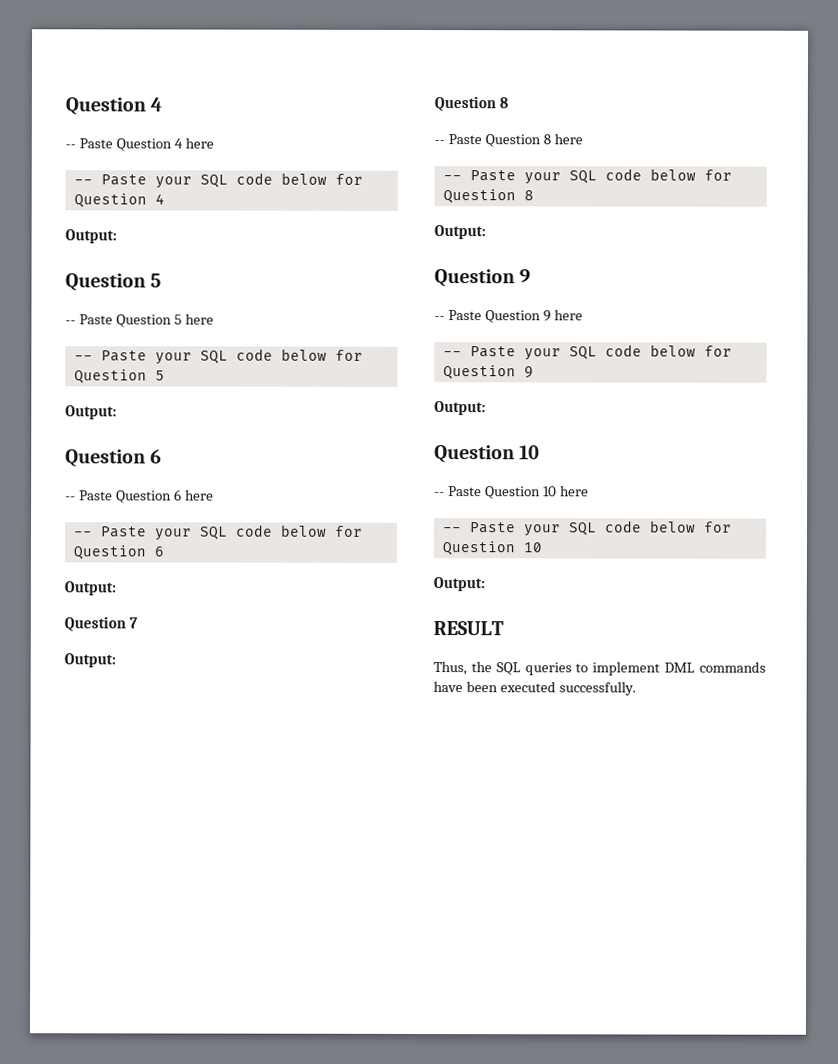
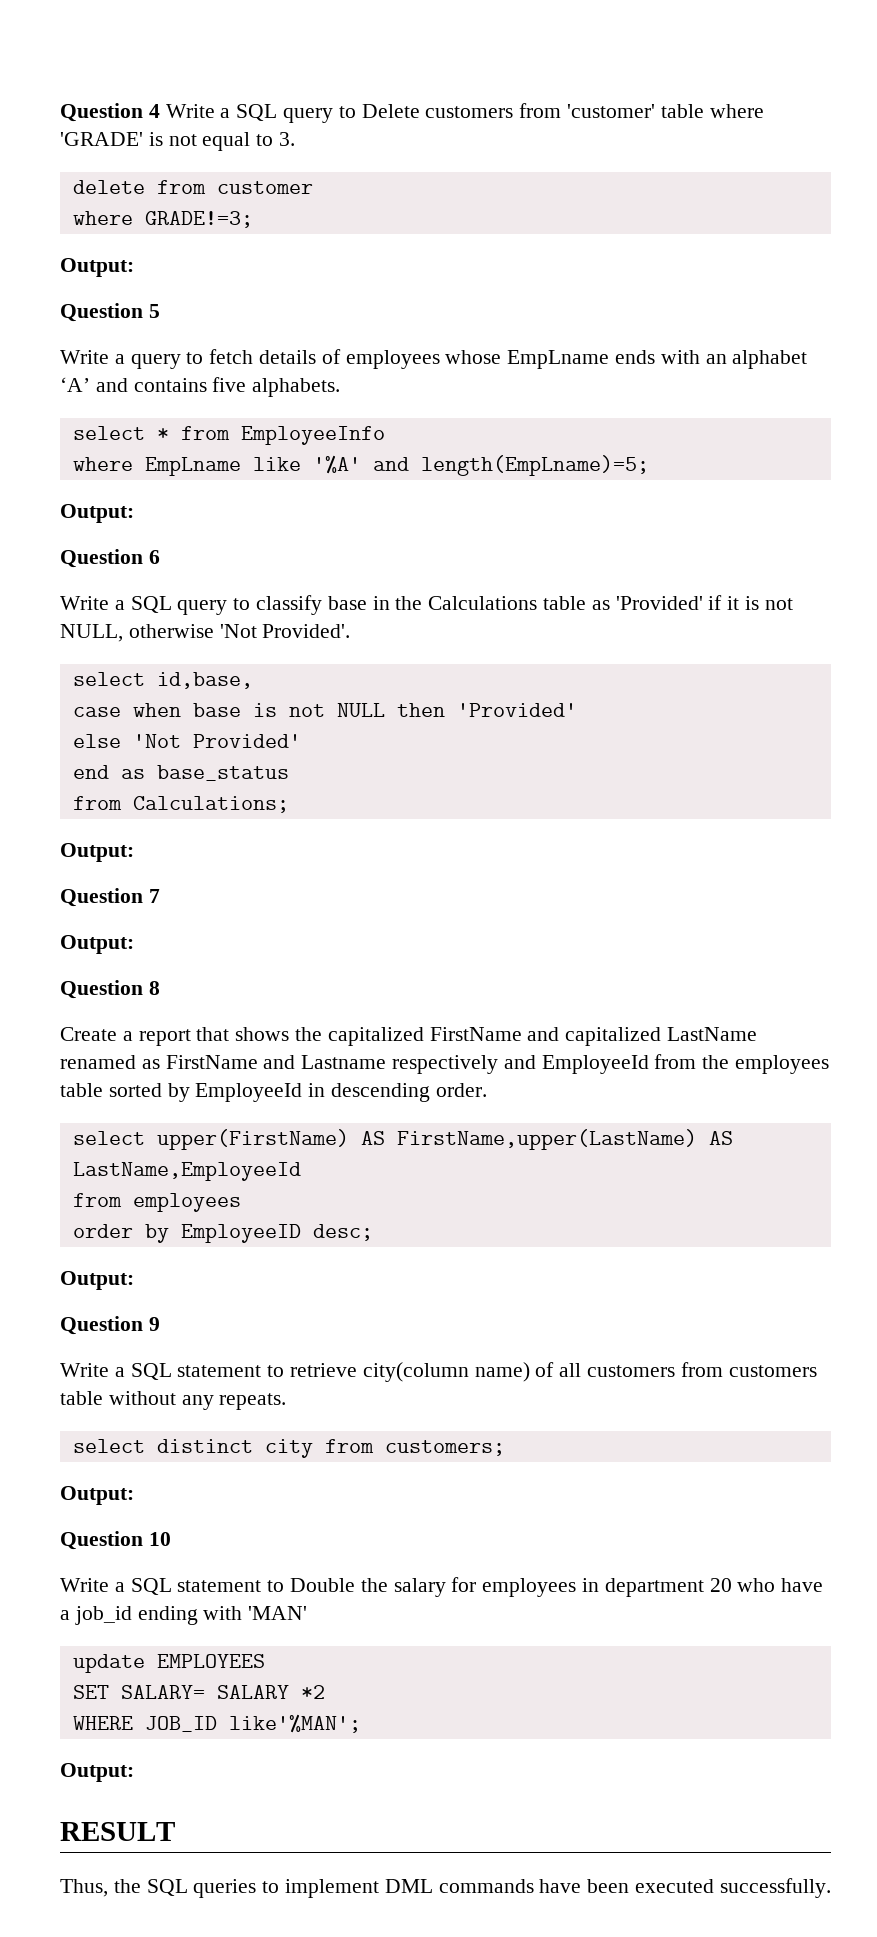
[65,97,163,116] [65,137,214,152] [73,172,363,189] [73,193,165,208] [65,229,117,244] [65,273,162,292] [65,313,214,328] [73,348,363,365] [73,369,165,384] [65,405,117,420] [65,449,163,468] [65,489,214,504] [72,524,363,541] [72,545,164,560] Question 4 // -- Paste Question 4 here // -- Paste your SQL code below for Question 4 // Output: // Question 5 // -- Paste Question 5 here // -- Paste your SQL code below for Question 5 // Output: // Question 6 // -- Paste Question 6 here // -- Paste your SQL code below for Question 6 -> [60,103,764,123] [60,132,296,151] [72,180,313,194] [72,211,253,228] [60,258,134,277] [60,303,160,322] [60,349,808,369] [60,377,341,397] [72,426,385,445] [72,455,649,476] [60,504,134,523] [60,549,160,568] [60,595,793,615] [60,624,351,642] [72,672,253,689] [72,703,577,717] [72,734,301,748] [72,765,289,781] [72,796,289,813] Question 4 Write a SQL query to Delete customers from 'customer' table where 'GRADE' is not equal to 3. // delete from customer // where GRADE!=3; // Output: // Question 5 // Write a query to fetch details of employees whose EmpLname ends with an alphabet ‘A’ and contains five alphabets. // select * from EmployeeInfo // where EmpLname like '%A' and length(EmpLname)=5; // Output: // Question 6 // Write a SQL query to classify base in the Calculations table as 'Provided' if it is not NULL, otherwise 'Not Provided'. // select id,base, // case when base is not NULL then 'Provided' // else 'Not Provided' // end as base_status // from Calculations;
[434,133,583,148] [442,168,732,185] [442,189,534,204] [434,225,486,240] [434,269,532,288] [434,309,583,324] [442,344,732,361] [442,365,534,380] [434,401,486,416] [434,445,541,464] [434,485,589,500] [441,520,732,537] [441,541,542,556] -- Paste Question 8 here // -- Paste your SQL code below for Question 8 // Output: // Question 9 // -- Paste Question 9 here // -- Paste your SQL code below for Question 9 // Output: // Question 10 // -- Paste Question 10 here // -- Paste your SQL code below for Question 10 -> [60,1027,758,1046] [60,1054,830,1074] [60,1083,487,1102] [72,1129,733,1150] [72,1162,301,1181] [72,1193,241,1212] [72,1224,373,1243] [60,1271,134,1290] [60,1316,160,1335] [60,1362,817,1382] [60,1391,287,1410] [72,1439,505,1458] [60,1486,134,1505] [60,1531,171,1550] [60,1577,824,1597] [60,1606,308,1625] [72,1654,265,1673] [72,1685,325,1699] [72,1714,361,1733] Create a report that shows the capitalized FirstName and capitalized LastName renamed as FirstName and Lastname respectively and EmployeeId from the employees table sorted by EmployeeId in descending order. // select upper(FirstName) AS FirstName,upper(LastName) AS LastName,EmployeeId // from employees // order by EmployeeID desc; // Output: // Question 9 // Write a SQL statement to retrieve city(column name) of all customers from customers table without any repeats. // select distinct city from customers; // Output: // Question 10 // Write a SQL statement to Double the salary for employees in department 20 who have a job_id ending with 'MAN' // update EMPLOYEES // SET SALARY= SALARY *2 // WHERE JOB_ID like'%MAN';

